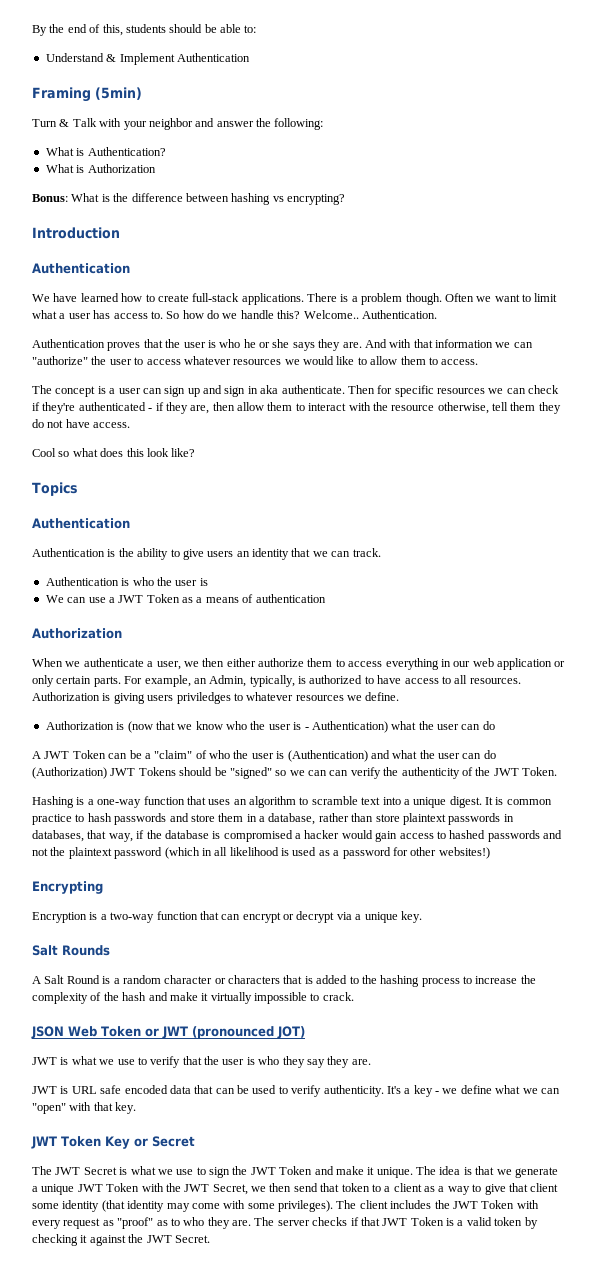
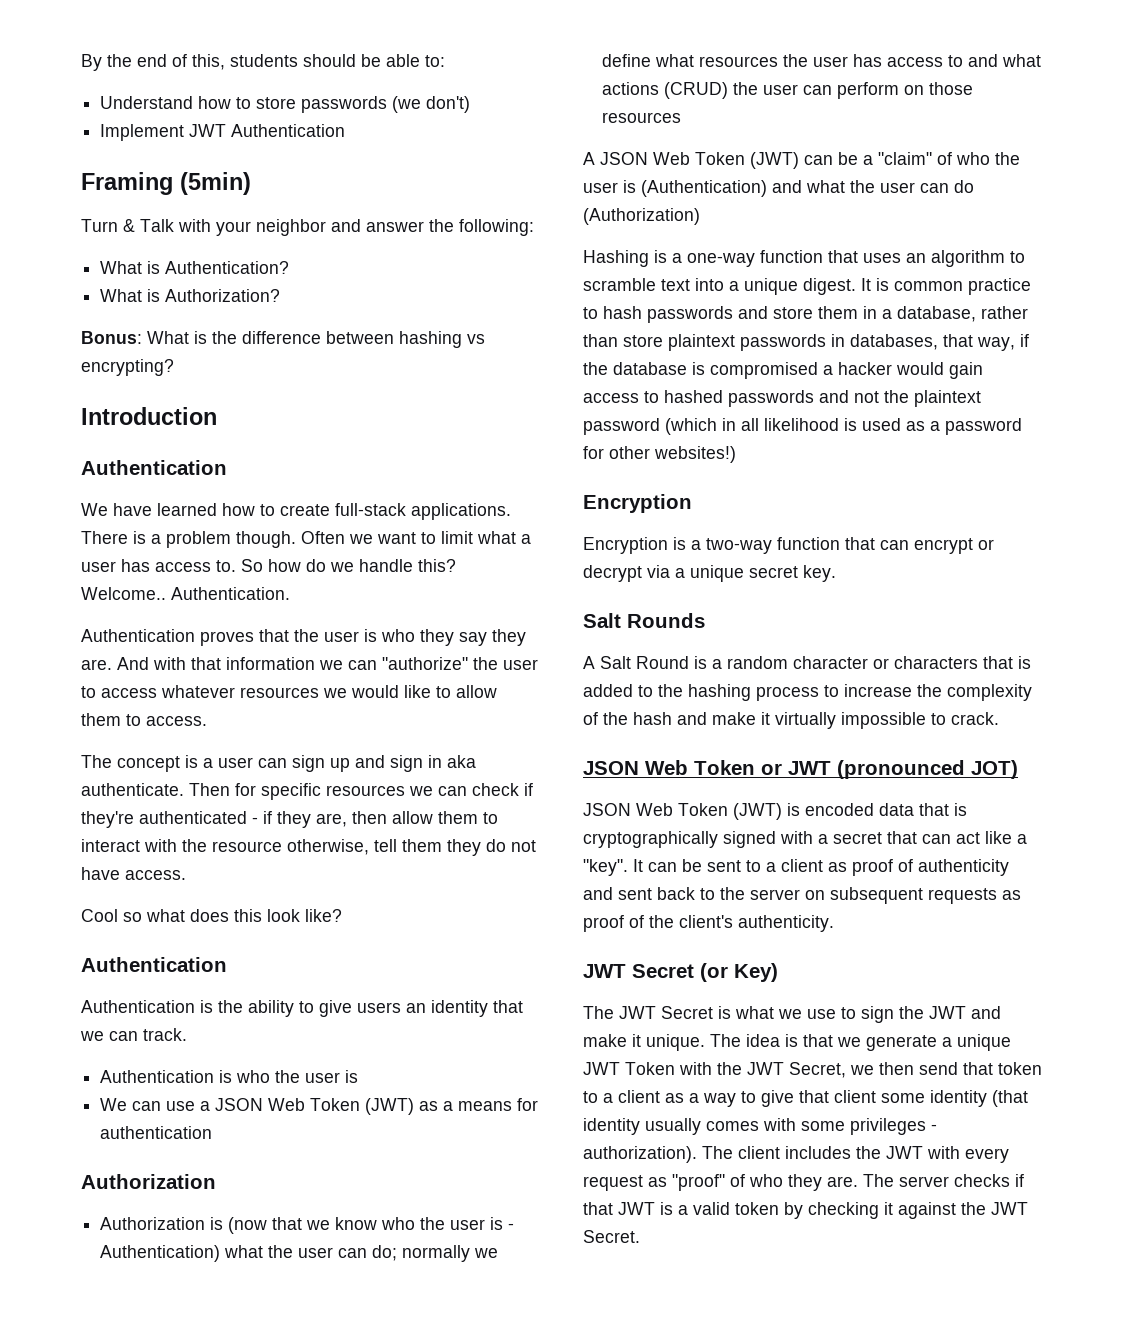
[106,53,175,65] & Implement -> [198,96,471,113] [100,124,227,141] how to store passwords (we don't) // Implement JWT
[87,164,156,173] Authorization -> [165,289,281,302] Authorization?
[243,339,315,351] he or she says -> [420,629,487,646] they say
[32,482,78,496] // Topics -> (342, 915) none
[118,594,180,603] JWT Token -> [215,1098,415,1115] JSON Web Token (JWT)
[242,594,254,603] of -> [517,1098,539,1111] for
[32,658,566,670] [32,675,521,687] [32,692,400,704] // When we authenticate a user, we then either authorize them to access everything in our web application or only certain parts. For example, an Admin, typically, is authorized to have access to all resources. Authorization is giving users priviledges to whatever resources we define. -> (216, 1181) none
[482,721,495,730] [32,750,106,759] do // A JWT Token -> [372,1245,499,1262] [602,54,1042,67] [602,82,974,99] [602,112,682,123] [583,152,799,169] do; normally we define what resources the user has access to and what actions (CRUD) the user can perform on those resources // A JSON Web Token (JWT)
[110,767,557,779] JWT Tokens should be "signed" so we can can verify the authenticity of the JWT Token. -> (700, 216) none
[32,881,103,894] Encrypting -> [583,494,692,513] Encryption
(398, 917) none -> [749,566,798,578] secret
[32,1056,371,1068] [32,1085,560,1097] [32,1102,137,1114] [31,1136,195,1149] JWT is what we use to verify that the user is who they say they are. // JWT is URL safe encoded data that can be used to verify authenticity. It's a key - we define what we can "open" with that key. // JWT Token Key or Secret -> [583,803,967,820] [583,831,1027,848] [583,859,1009,876] [583,887,1021,904] [583,915,834,932] [583,963,778,982] JSON Web Token (JWT) is encoded data that is cryptographically signed with a secret that can act like a "key". It can be sent to a client as proof of authenticity and sent back to the server on subsequent requests as proof of the client's authenticity. // JWT Secret (or Key)
[279,1166,313,1175] Token -> (966, 1012) none
[166,1200,333,1212] may come with some privileges). -> [645,1118,937,1135] [583,1146,697,1163] usually comes with some privileges - authorization).
[481,1200,515,1209] Token -> (923, 1152) none
[156,1218,180,1226] as to -> [730,1174,745,1187] of
[410,1217,444,1226] Token -> (655, 1208) none

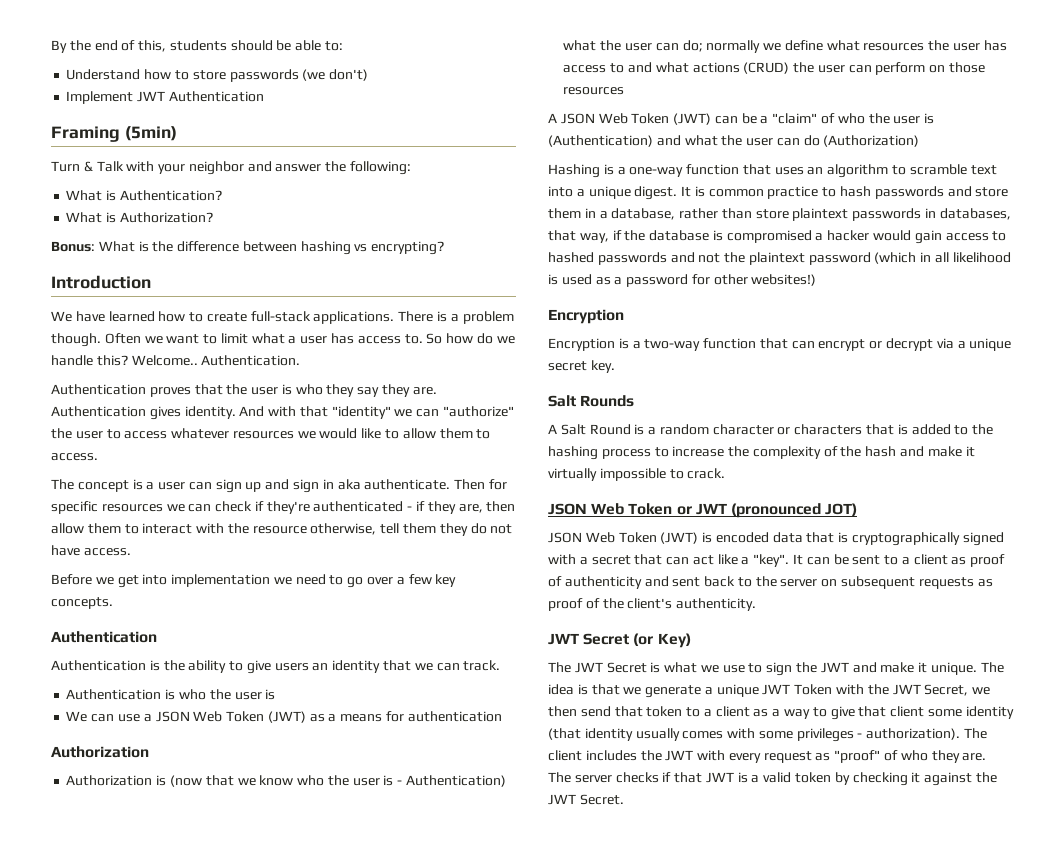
[81,460,227,475] // Authentication -> (151, 282) none
(112, 664) none -> [51,406,236,420] Authentication gives identity.
[226,657,315,670] information -> [331,406,391,419] "identity"
[81,909,342,922] Cool so what does this look like? -> [51,574,457,588] [51,597,113,609] Before we get into implementation we need to go over a few key concepts.

